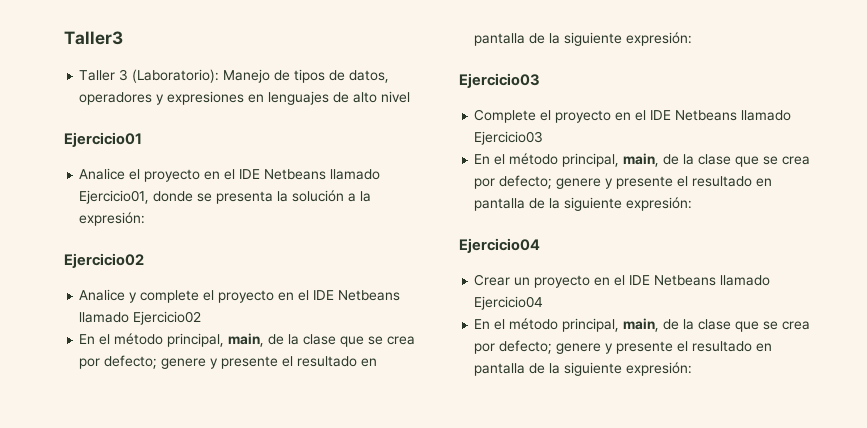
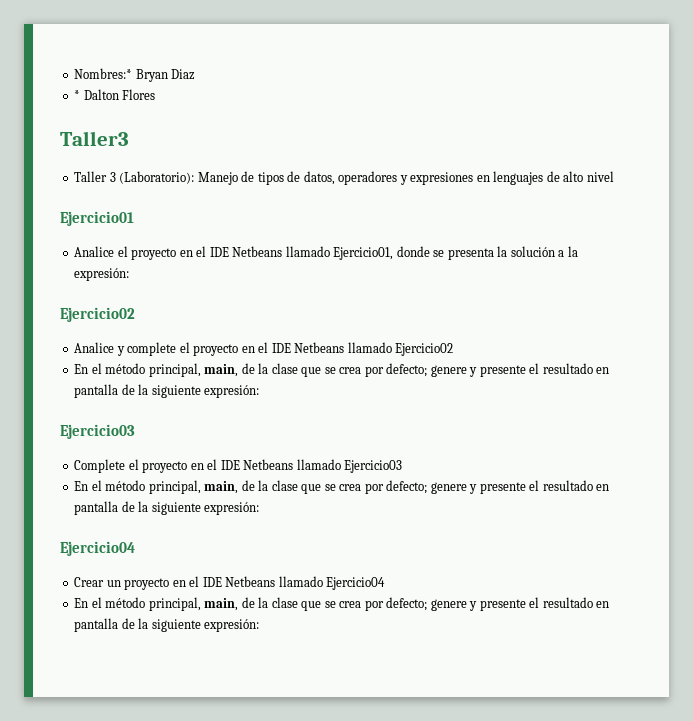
(64, 38) none -> [74,68,196,82] [74,89,156,100] Nombres:* Bryan Diaz // * Dalton Flores //

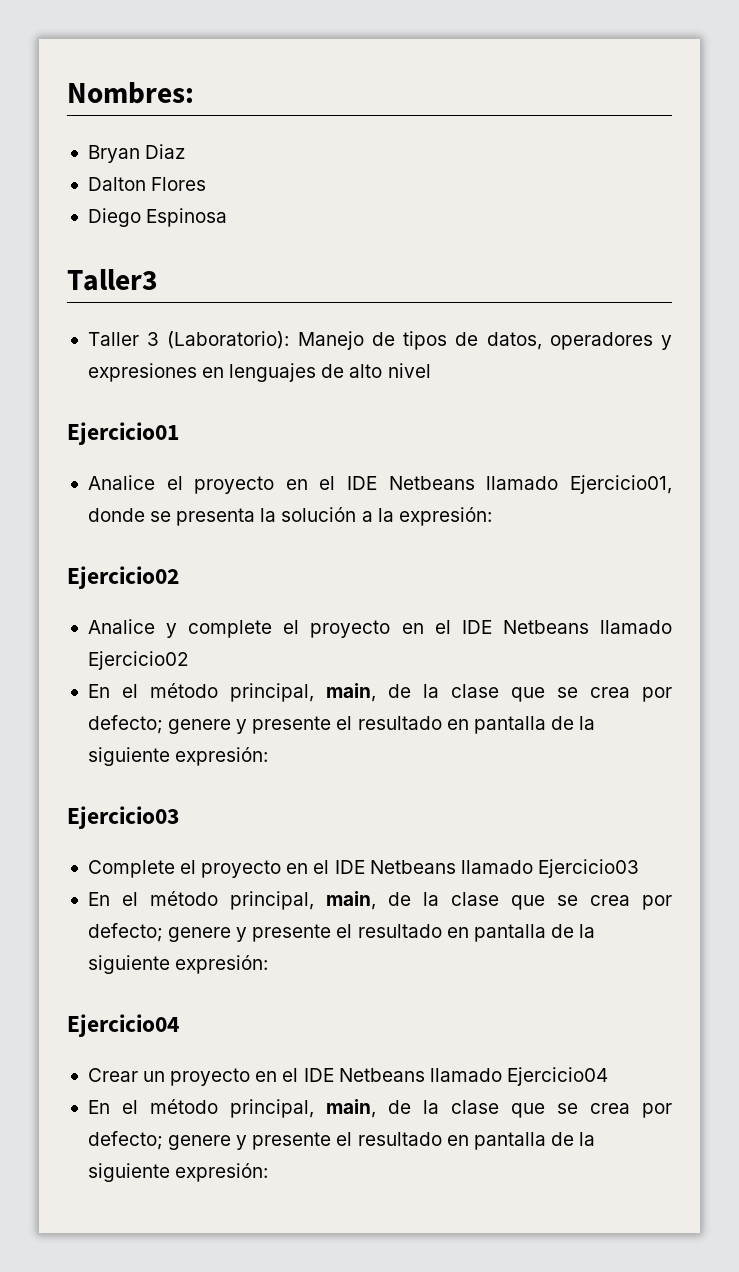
[74,68,133,79] Nombres:* -> [67,82,194,104] Nombres: //
[74,90,81,100] * -> (187, 151) none
(156, 94) none -> [87,208,228,227] // Diego Espinosa

